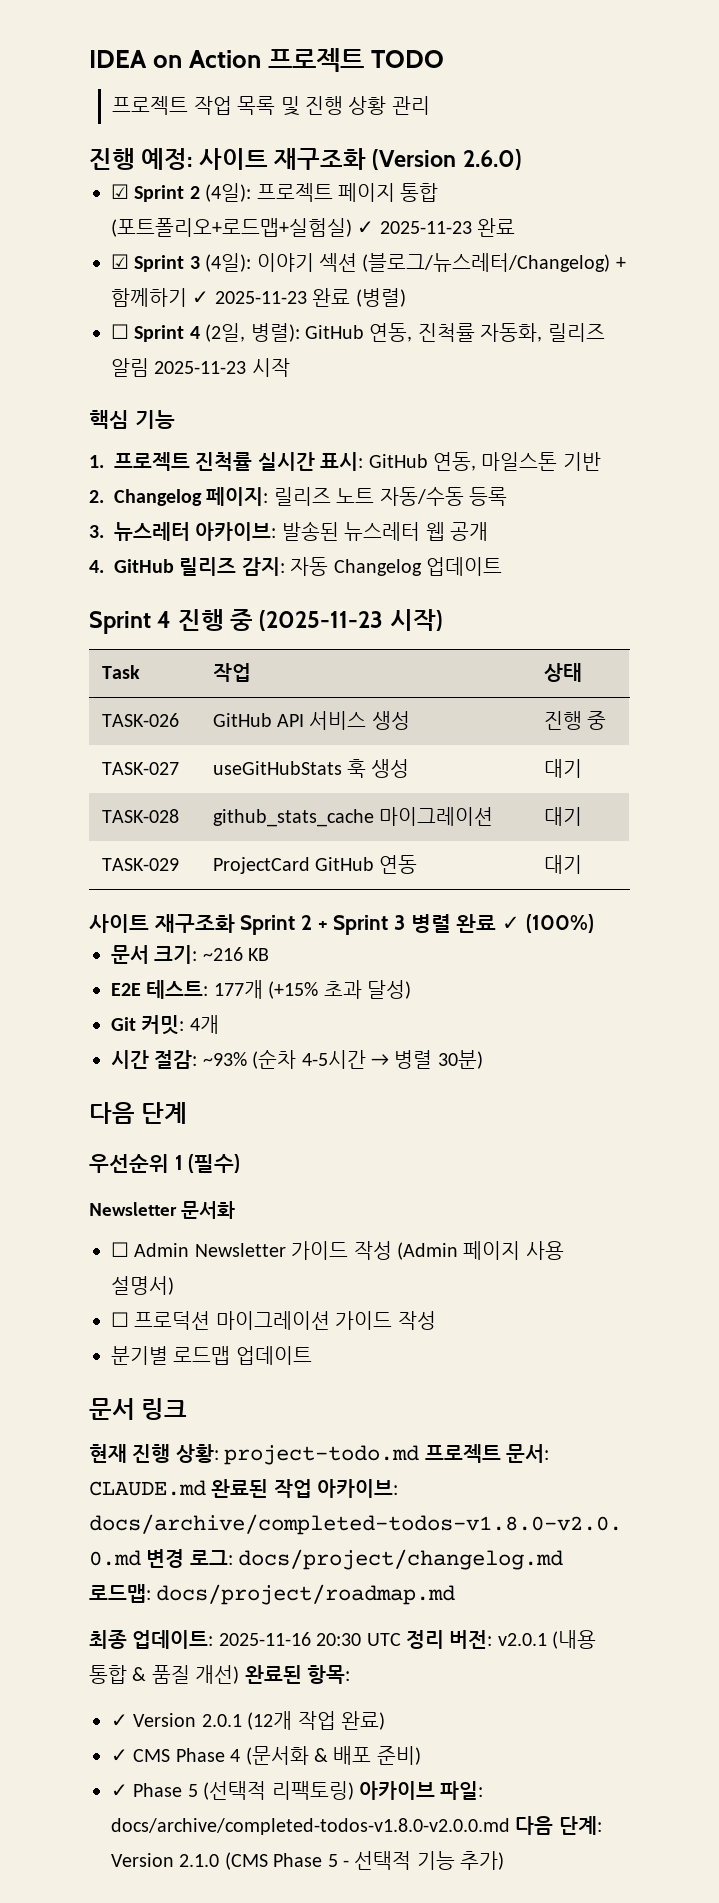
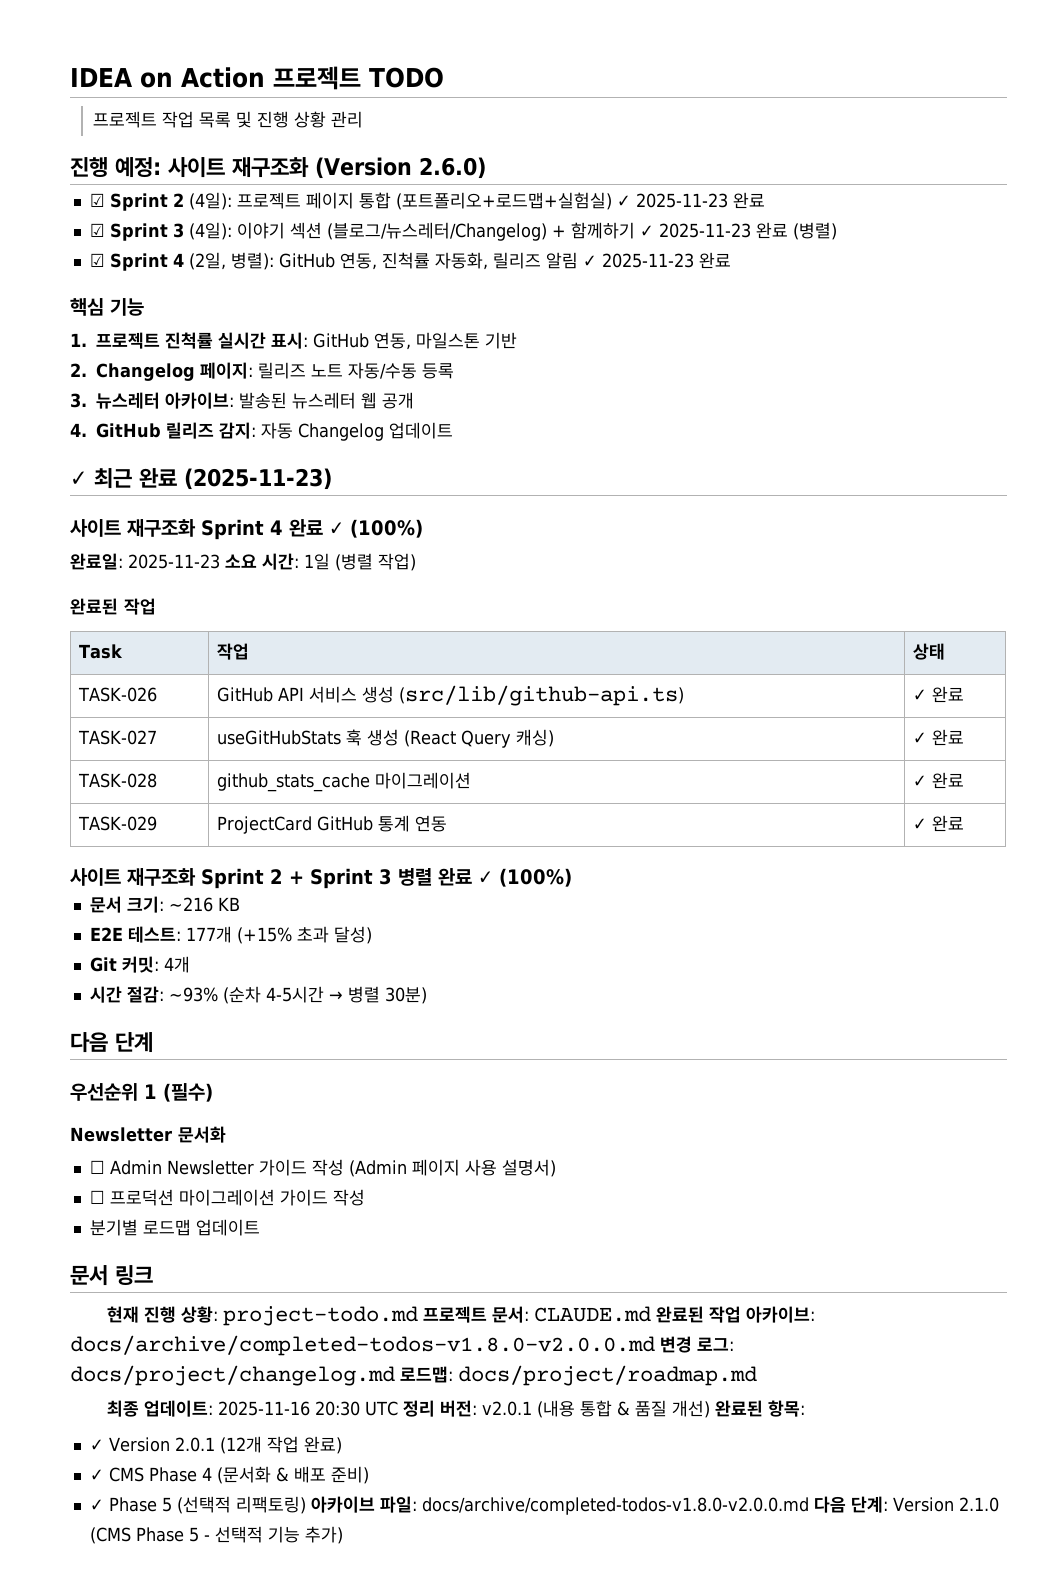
[111,324,129,339] ☐ -> [89,253,105,267] ☑
[154,358,290,377] 2025-11-23 시작 -> [582,252,731,269] ✓ 2025-11-23 완료
[89,609,443,634] Sprint 4 진행 중 (2025-11-23 시작) -> [70,468,332,490] [70,519,423,540] [70,553,416,571] [70,598,156,615] ✓ 최근 완료 (2025-11-23) // 사이트 재구조화 Sprint 4 완료 ✓ (100%) // 완료일: 2025-11-23 소요 시간: 1일 (병렬 작업) // 완료된 작업
[543,711,607,730] | 진행 중 -> [399,685,685,706] [913,686,965,703] (src/lib/github-api.ts) | ✓ 완료
[543,759,582,778] | 대기 -> [404,729,555,748] [913,729,965,746] (React Query 캐싱) | ✓ 완료
[543,807,582,826] 대기 -> [913,772,965,789] ✓ 완료
(375, 864) none -> [378,815,411,832] 통계
[543,855,582,874] 대기 -> [913,815,965,832] ✓ 완료

